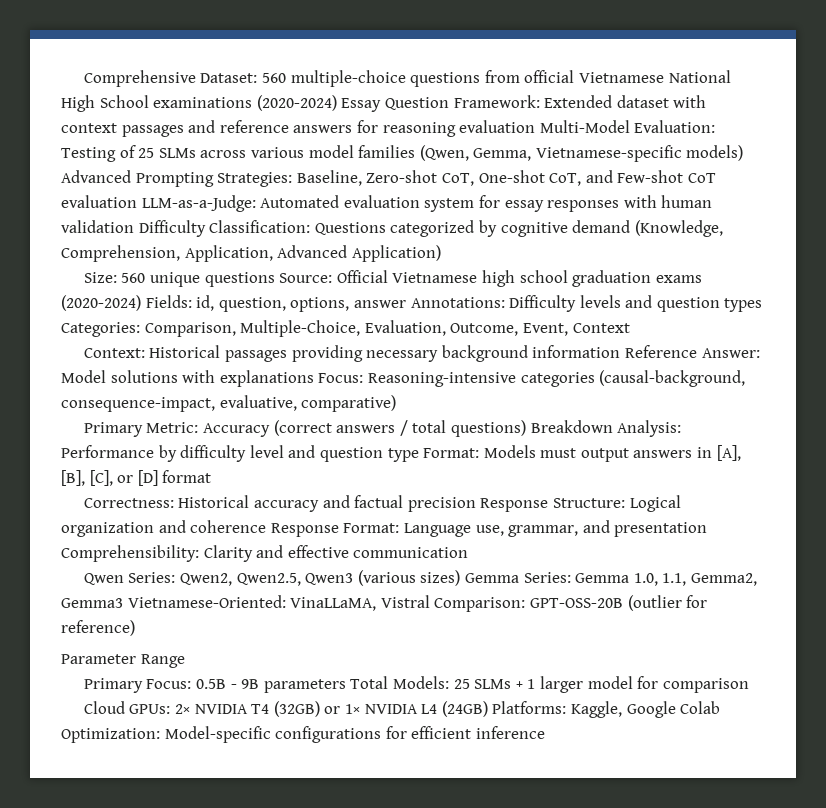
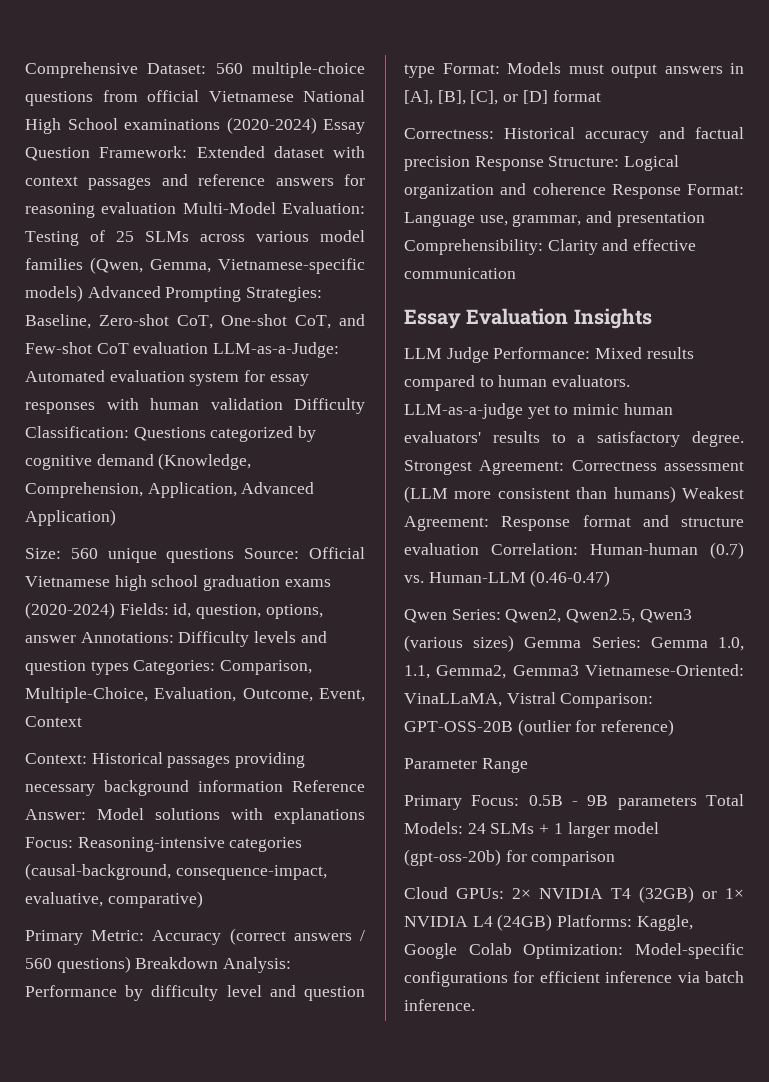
[412,420,447,433] total -> [25,958,52,969] 560
(469, 552) none -> [404,308,652,329] [404,347,694,363] [404,375,631,391] [404,403,673,419] [404,431,744,447] [404,460,744,475] [404,486,744,503] [404,515,744,531] [404,542,744,559] [404,570,611,587] // Essay Evaluation Insights // LLM Judge Performance: Mixed results compared to human evaluators. LLM-as-a-judge yet to mimic human evaluators' results to a satisfactory degree. Strongest Agreement: Correctness assessment (LLM more consistent than humans) Weakest Agreement: Response format and structure evaluation Correlation: Human-human (0.7) vs. Human-LLM (0.46-0.47)
[453,679,470,689] 25 -> [467,823,486,834] 24
(633, 682) none -> [404,849,501,866] (gpt-oss-20b)
(545, 732) none -> [677,971,744,983] [404,999,475,1011] via batch inference.

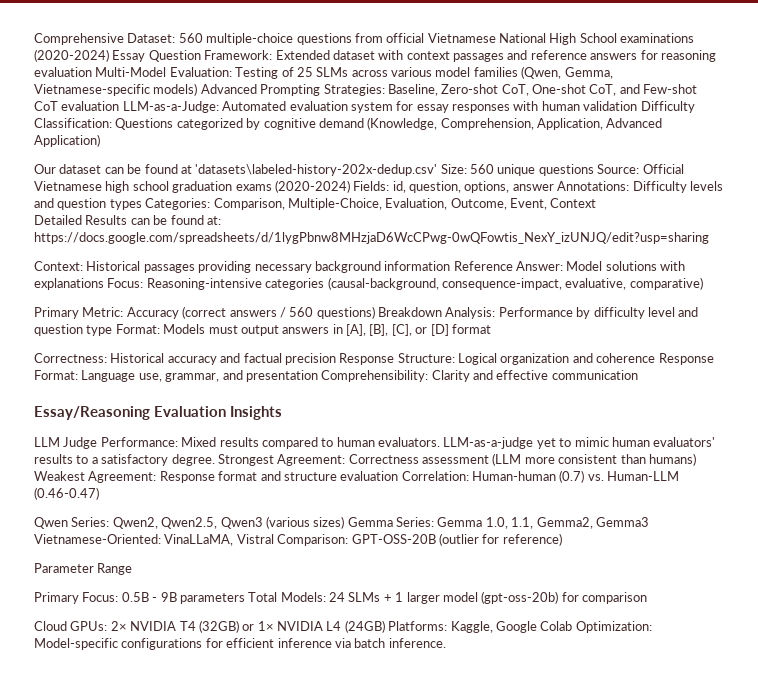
(116, 517) none -> [34,164,438,176] Our dataset can be found at 'datasets\labeled-history-202x-dedup.csv'
(82, 721) none -> [34,215,221,225] [34,232,709,244] // Detailed Results can be found at: https://docs.google.com/spreadsheets/d/1lygPbnw8MHzjaD6WcCPwg-0wQFowtis_NexY_izUNJQ/edit?usp=sharing
[404,309,461,329] Essay -> [34,406,150,420] Essay/Reasoning

